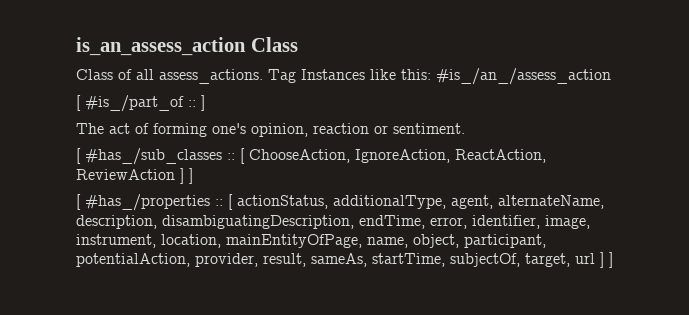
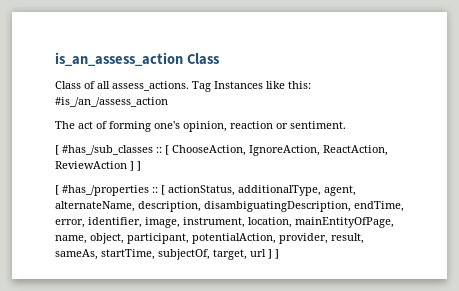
[76,95,205,112] // [ #is_/part_of :: ] -> (168, 102) none

